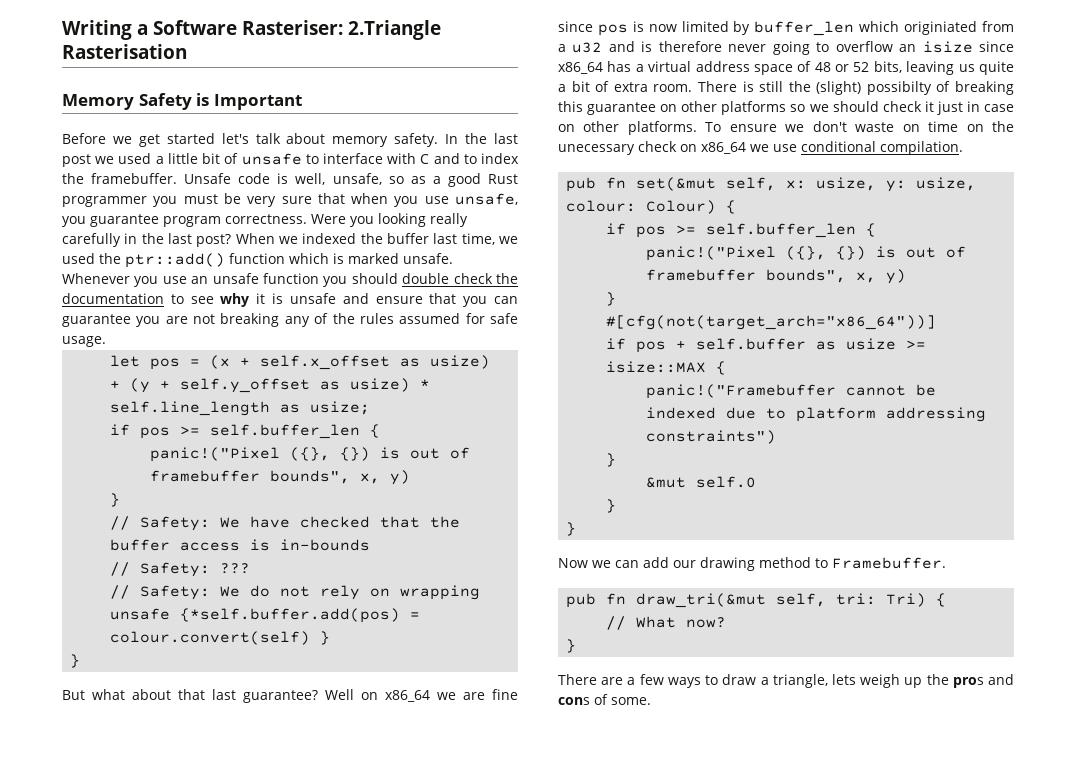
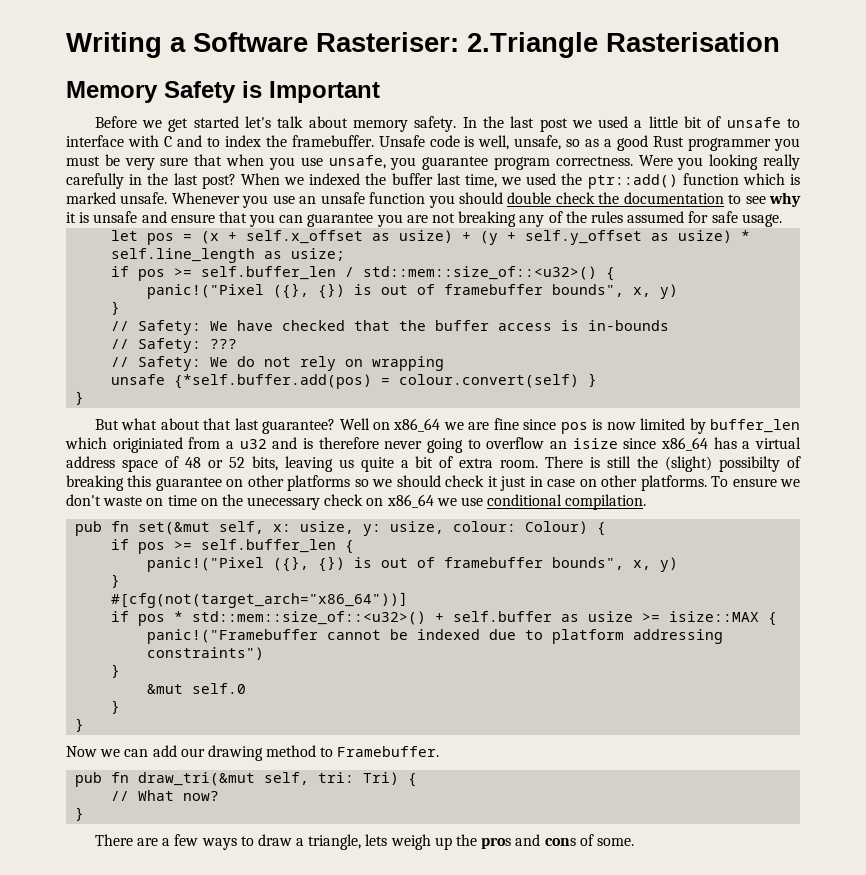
(361, 431) none -> [345,266,598,280] / std::mem::size_of::<u32>()
(667, 347) none -> [174,611,427,625] * std::mem::size_of::<u32>()

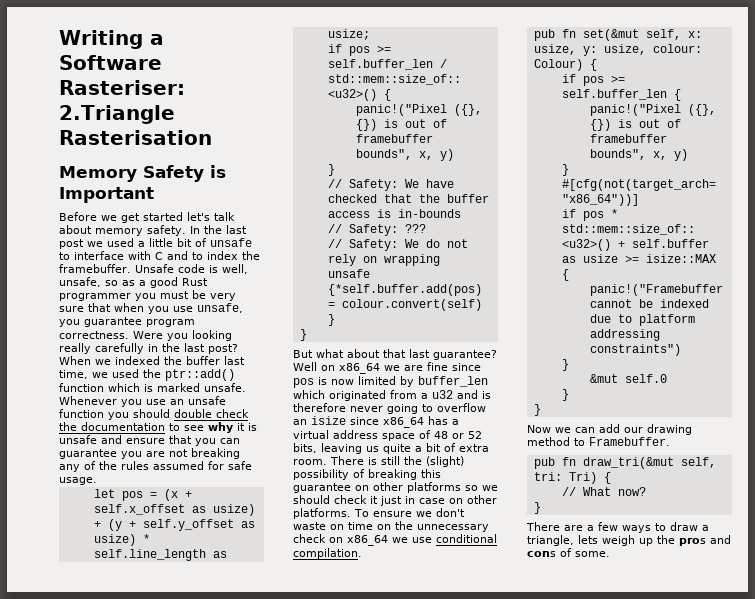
[112,437,183,453] originiated -> [329,390,386,401] originated
[719,456,781,472] possibilty -> [293,469,349,480] possibility
[247,497,321,510] unecessary -> [417,524,489,532] unnecessary

